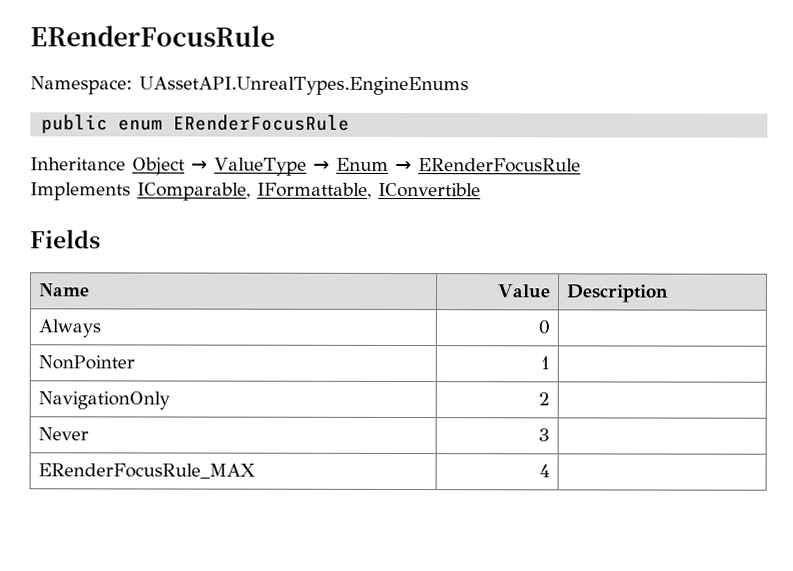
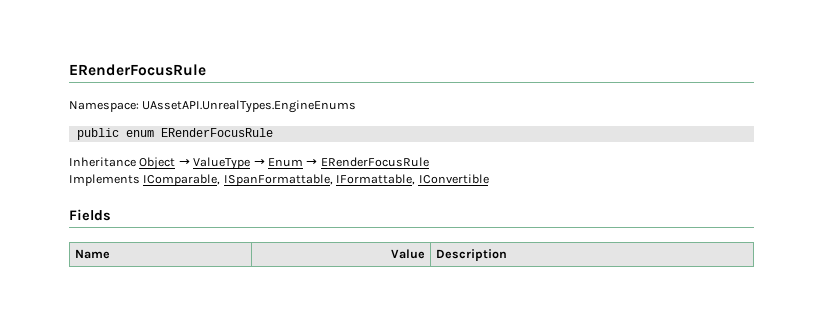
(251, 191) none -> [223,174,333,186] ISpanFormattable,
[37,319,101,338] [538,320,551,335] [37,355,135,370] [540,356,551,370] [37,391,170,410] [538,392,551,406] [37,427,89,441] [538,428,551,442] [37,463,256,479] [539,464,551,478] // Always | 0 | // NonPointer | 1 | // NavigationOnly | 2 | // Never | 3 | // ERenderFocusRule_MAX | 4 | -> (507, 255) none

